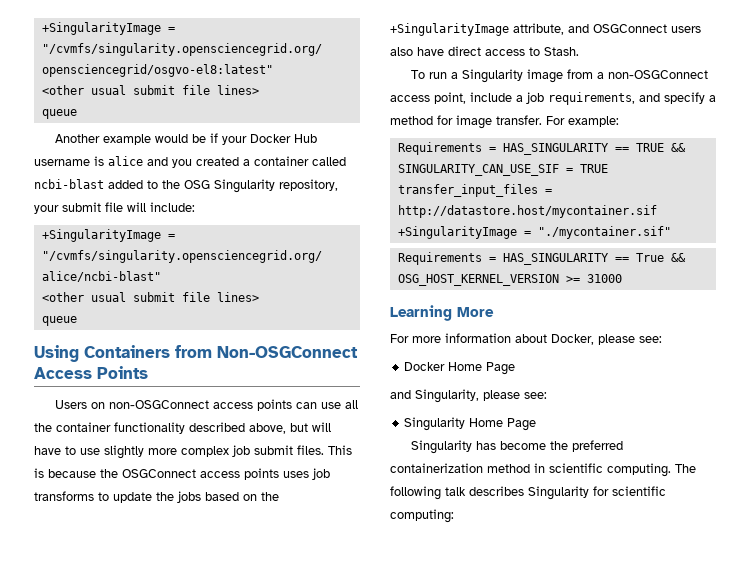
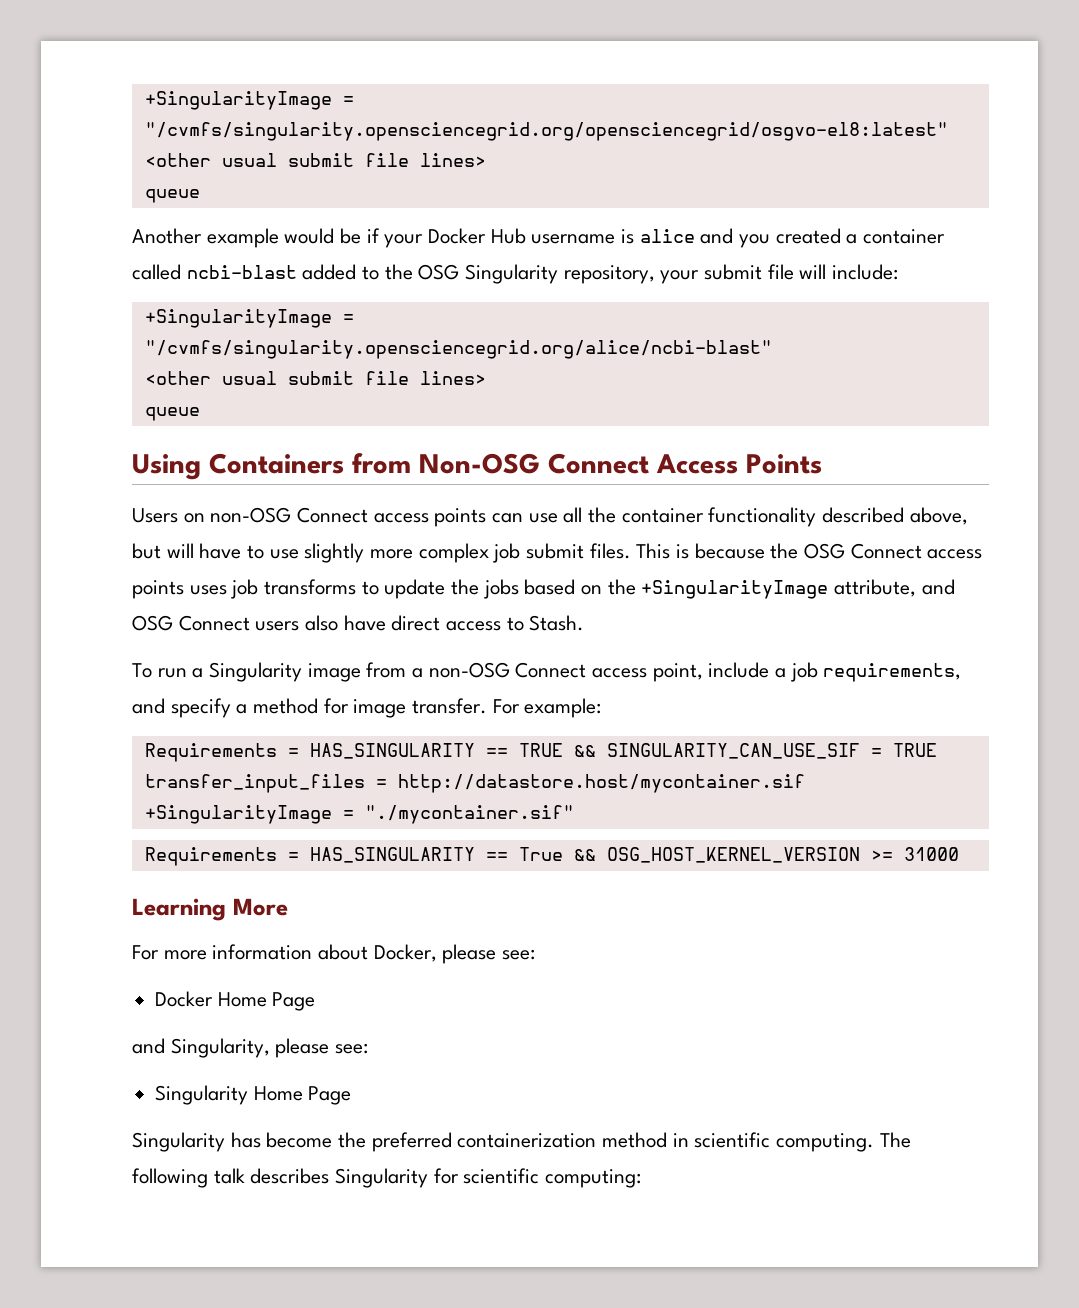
[217,346,358,358] Non-OSGConnect -> [419,453,649,474] Non-OSG Connect
[109,400,210,409] non-OSGConnect -> [210,507,369,523] non-OSG Connect
[122,469,196,478] OSGConnect -> [804,543,922,559] OSG Connect
[593,24,667,33] OSGConnect -> [132,615,250,631] OSG Connect
[608,70,709,79] non-OSGConnect -> [428,662,587,678] non-OSG Connect

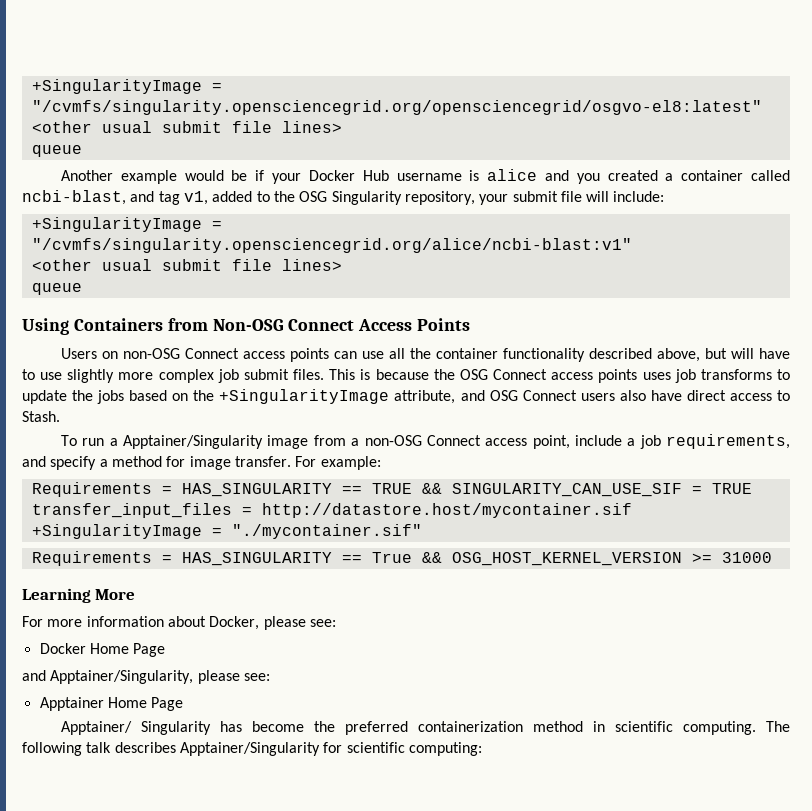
[186,265,297,279] ncbi-blast -> [22,190,208,205] ncbi-blast, and tag v1,
[144,340,772,359] "/cvmfs/singularity.opensciencegrid.org/alice/ncbi-blast" -> [31,238,632,253] "/cvmfs/singularity.opensciencegrid.org/alice/ncbi-blast:v1"
[209,662,303,682] Singularity -> [123,435,264,449] Apptainer/Singularity
[170,1038,369,1058] [155,1085,352,1105] Singularity, please see: // Singularity Home Page // -> [50,670,270,684] [39,697,184,711] [61,721,133,735] Apptainer/Singularity, please see: // Apptainer Home Page // Apptainer/
[335,1168,429,1188] Singularity -> [179,742,320,756] Apptainer/Singularity

